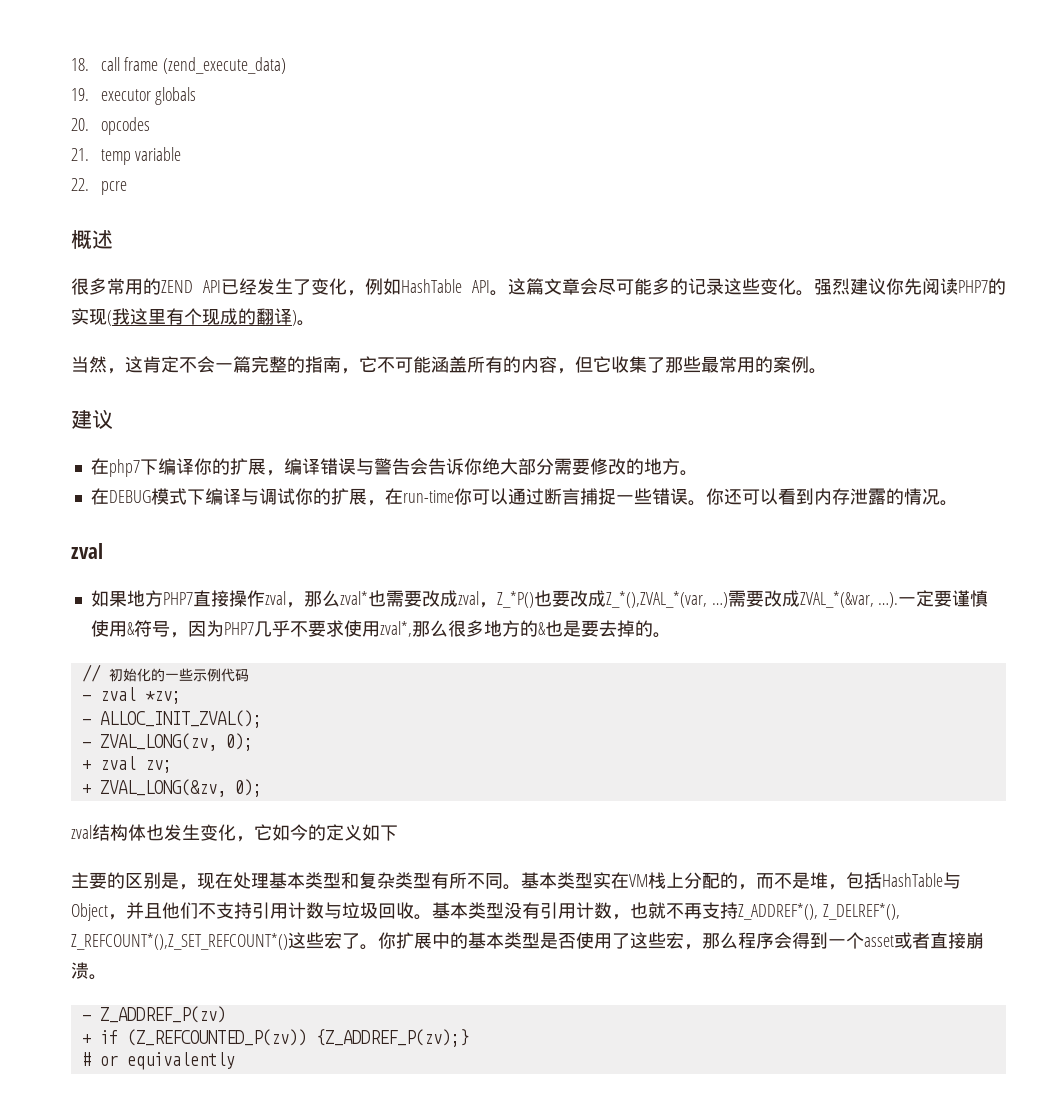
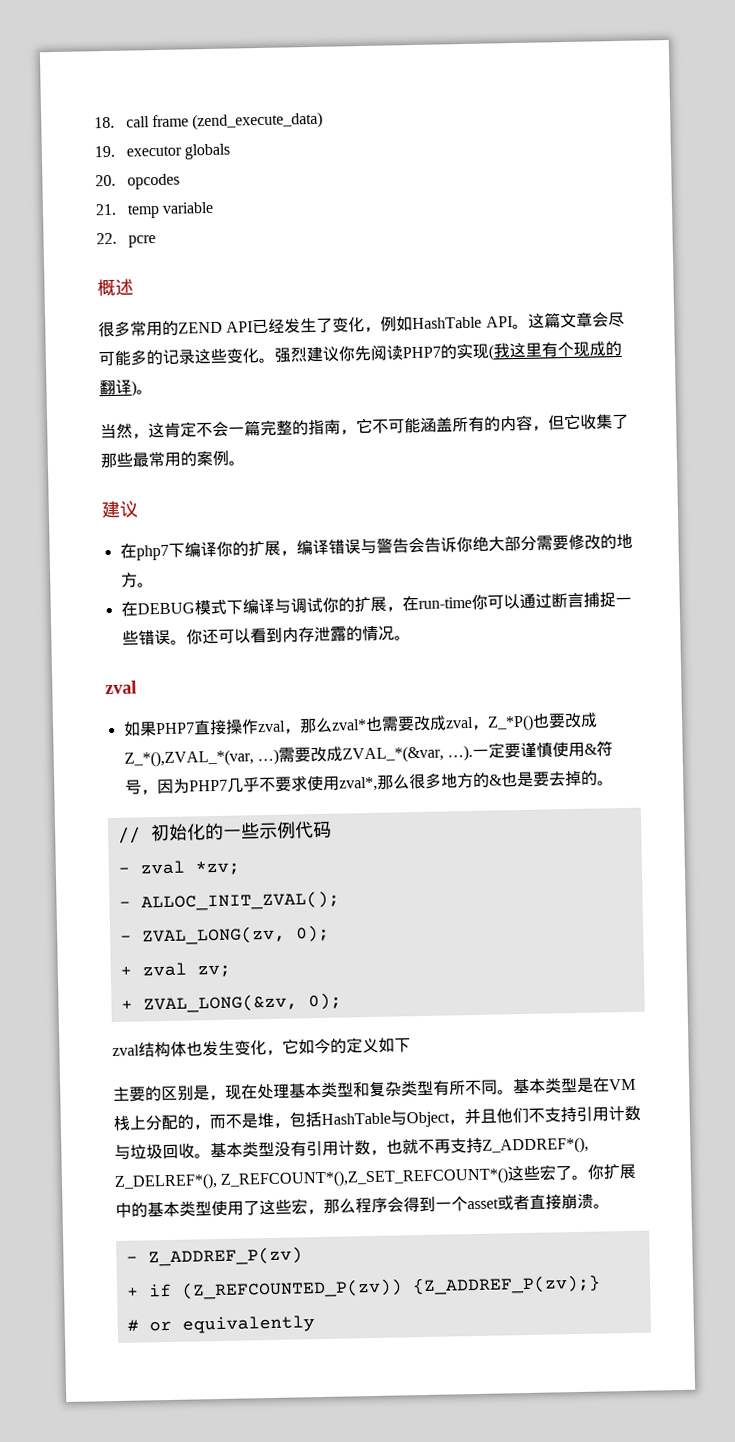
[126,590,163,607] 地方 -> (157, 729) none
[593,872,611,889] 实 -> [577,1077,594,1093] 是
[540,932,576,949] 是否 -> (212, 1208) none

